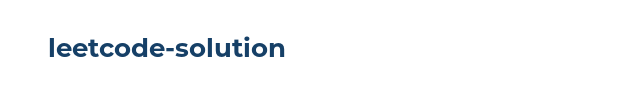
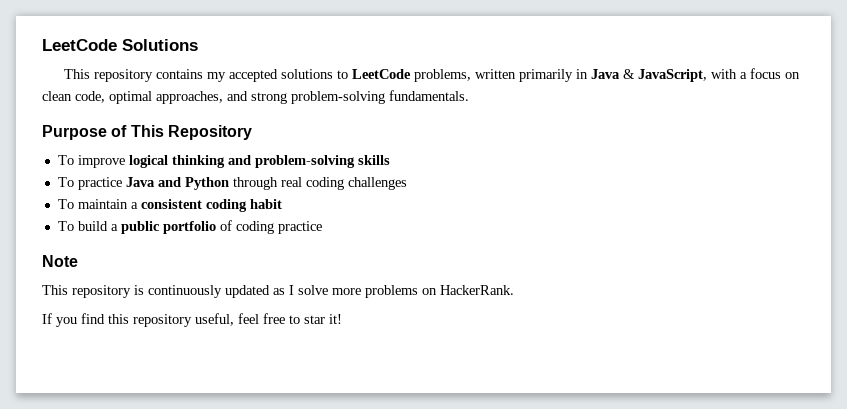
[48,36,286,57] leetcode-solution -> [42,39,198,51] [64,68,801,82] [42,90,469,104] [42,125,252,140] [57,155,390,168] [57,177,407,190] [57,199,282,212] [57,220,322,234] [42,255,78,267] [42,285,514,298] [42,313,342,327] LeetCode Solutions // This repository contains my accepted solutions to LeetCode problems, written primarily in Java & JavaScript, with a focus on clean code, optimal approaches, and strong problem-solving fundamentals. // Purpose of This Repository // To improve logical thinking and problem-solving skills // To practice Java and Python through real coding challenges // To maintain a consistent coding habit // To build a public portfolio of coding practice // Note // This repository is continuously updated as I solve more problems on HackerRank. // If you find this repository useful, feel free to star it!

